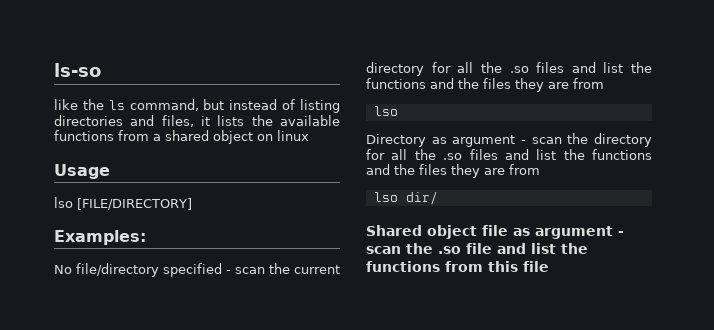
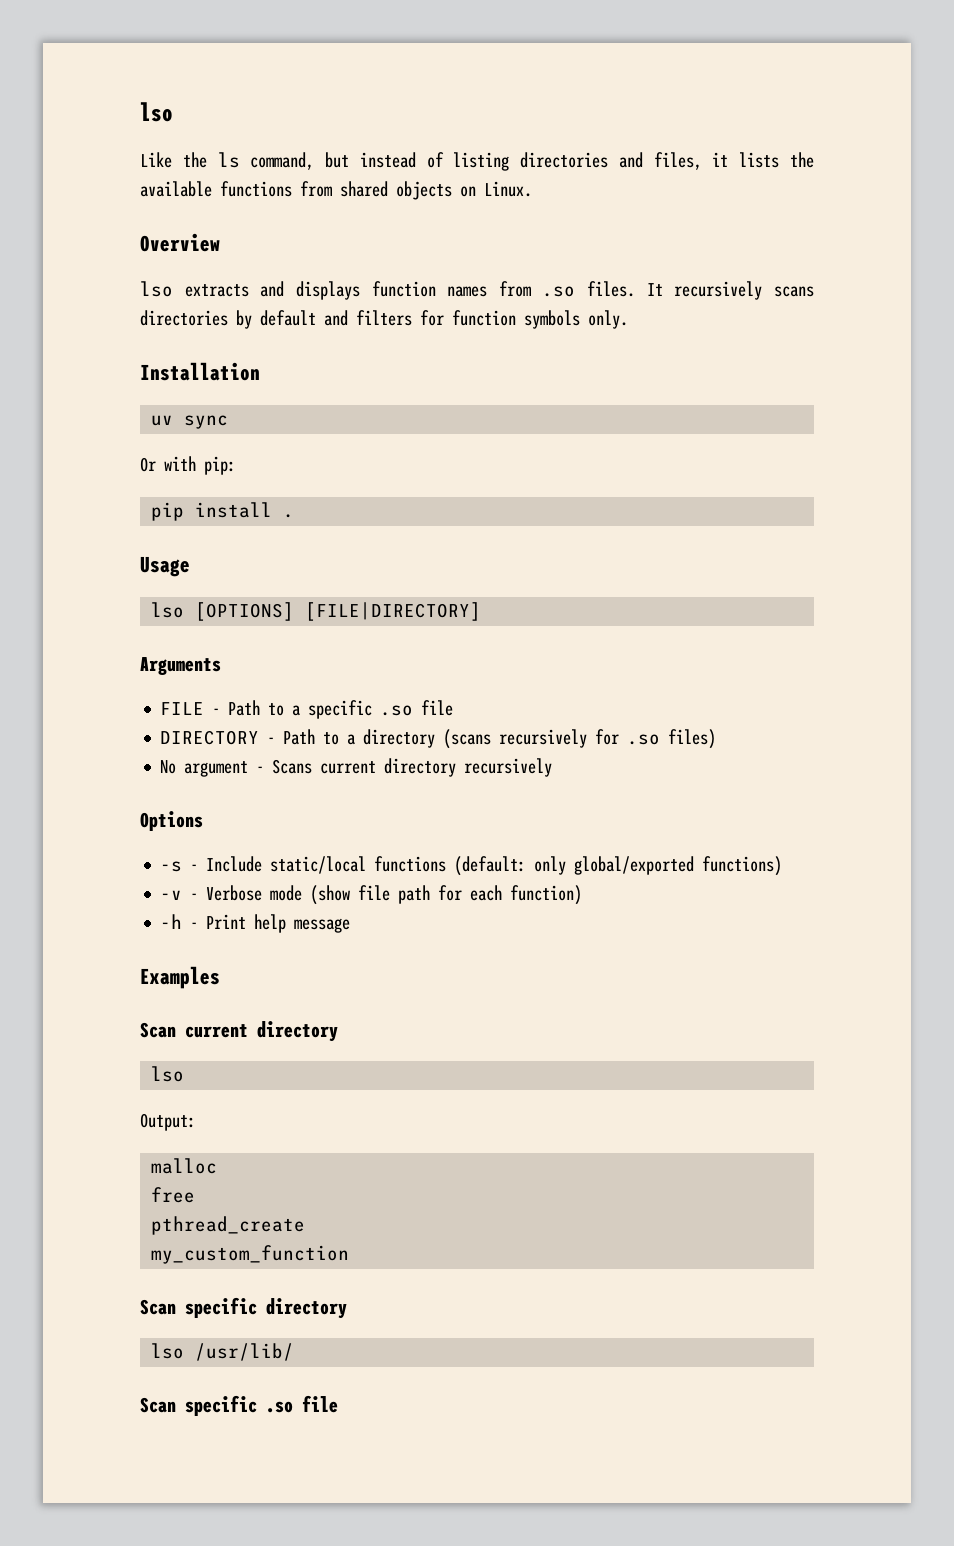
[54,63,101,77] [54,99,78,110] ls-so // like -> [140,102,173,122] [140,152,172,168] lso // Like
[153,130,309,144] [54,164,110,179] [54,197,192,210] [54,230,146,245] [54,263,340,277] [366,62,652,76] [366,78,604,92] [373,106,398,116] [366,133,652,147] [366,149,652,160] [366,164,540,178] [373,191,438,205] [366,225,624,239] [366,243,588,254] [366,261,518,272] a shared object on linux // Usage // lso [FILE/DIRECTORY] // Examples: // No file/directory specified - scan the current directory for all the .so files and list the functions and the files they are from // lso // Directory as argument - scan the directory for all the .so files and list the functions and the files they are from // lso dir/ // Shared object file as argument - scan the .so file and list the functions from this -> [340,181,532,200] [140,233,220,252] [140,281,814,300] [140,310,628,329] [140,362,260,381] [151,415,229,429] [140,456,236,475] [151,502,295,521] [140,556,190,577] [151,602,482,621] [140,657,221,675] [160,700,454,719] [160,729,717,749] [160,758,553,777] [140,811,203,831] [160,856,783,876] [160,885,583,905] [160,914,351,933] [140,966,220,989] [140,1021,338,1042] [151,1066,185,1082] [140,1113,196,1131] [151,1158,218,1174] [151,1187,196,1203] [151,1216,306,1235] [151,1245,350,1264] [140,1297,347,1319] [151,1343,295,1361] [140,1395,293,1416] shared objects on Linux. // Overview // lso extracts and displays function names from .so files. It recursively scans directories by default and filters for function symbols only. // Installation // uv sync // Or with pip: // pip install . // Usage // lso [OPTIONS] [FILE|DIRECTORY] // Arguments // FILE - Path to a specific .so file // DIRECTORY - Path to a directory (scans recursively for .so files) // No argument - Scans current directory recursively // Options // -s - Include static/local functions (default: only global/exported functions) // -v - Verbose mode (show file path for each function) // -h - Print help message // Examples // Scan current directory // lso // Output: // malloc // free // pthread_create // my_custom_function // Scan specific directory // lso /usr/lib/ // Scan specific .so

